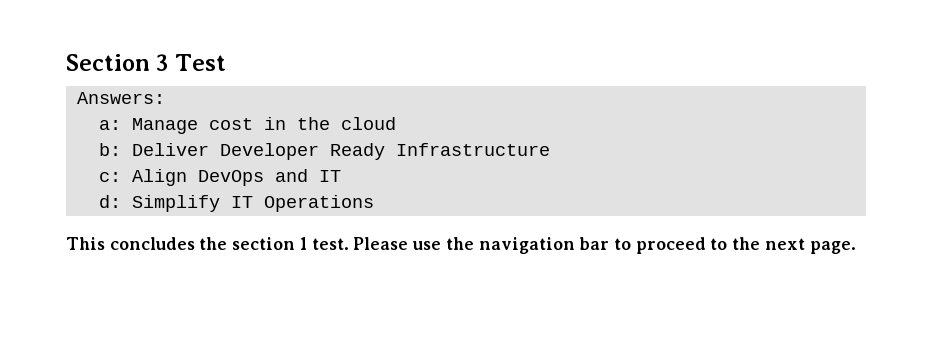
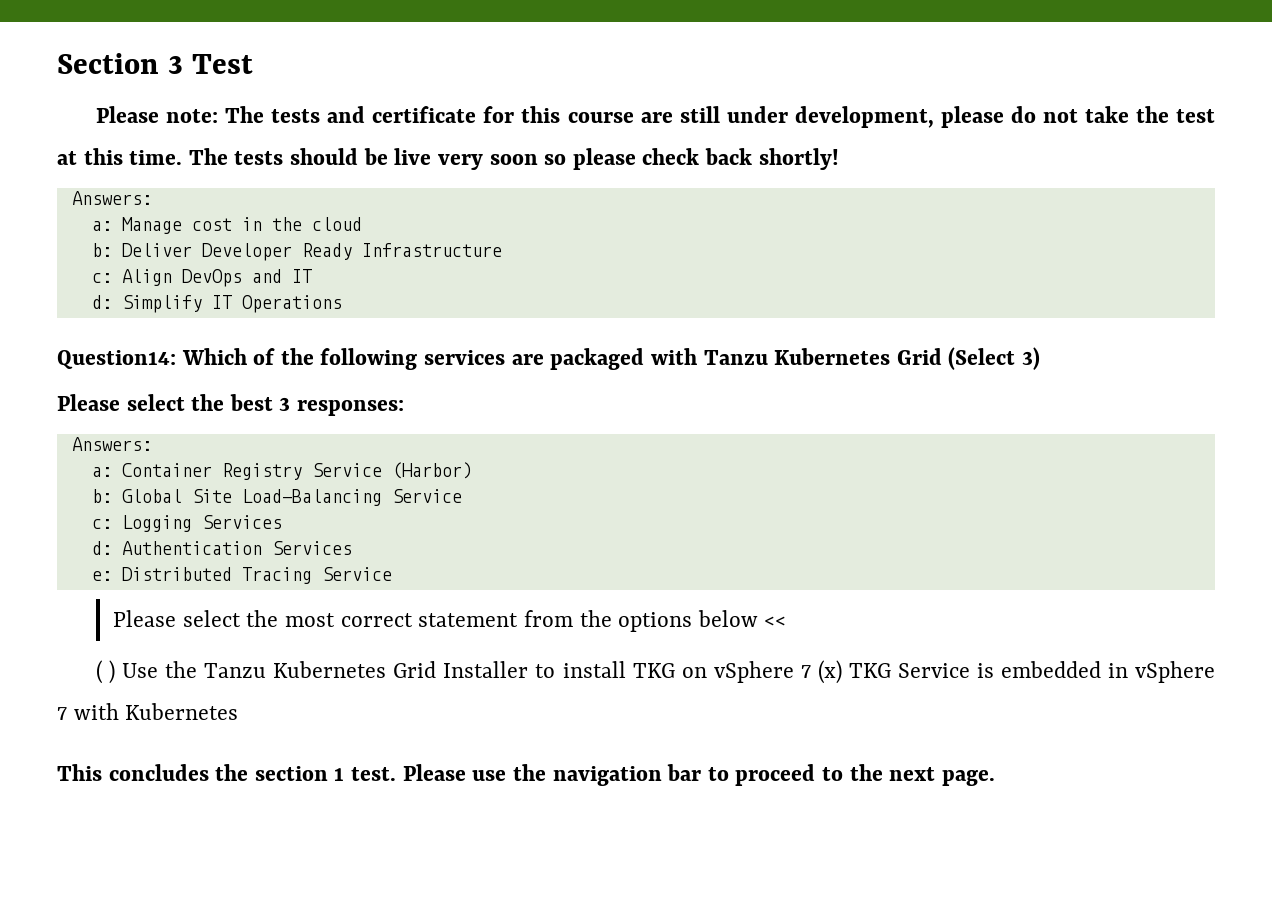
(226, 62) none -> [96,106,1216,128] [57,148,839,170] // Please note: The tests and certificate for this course are still under development, please do not take the test at this time. The tests should be live very soon so please check back shortly!
(374, 203) none -> [57,347,1040,370] [57,394,405,416] [71,437,152,451] [91,462,472,480] [91,489,462,506] [91,515,282,532] [91,541,352,555] [91,567,392,584] [113,610,787,632] [96,660,1215,684] [57,703,239,720] // Question14: Which of the following services are packaged with Tanzu Kubernetes Grid (Select 3) // Please select the best 3 responses: // Answers: // a: Container Registry Service (Harbor) // b: Global Site Load-Balancing Service // c: Logging Services // d: Authentication Services // e: Distributed Tracing Service // Please select the most correct statement from the options below << // ( ) Use the Tanzu Kubernetes Grid Installer to install TKG on vSphere 7 (x) TKG Service is embedded in vSphere 7 with Kubernetes

